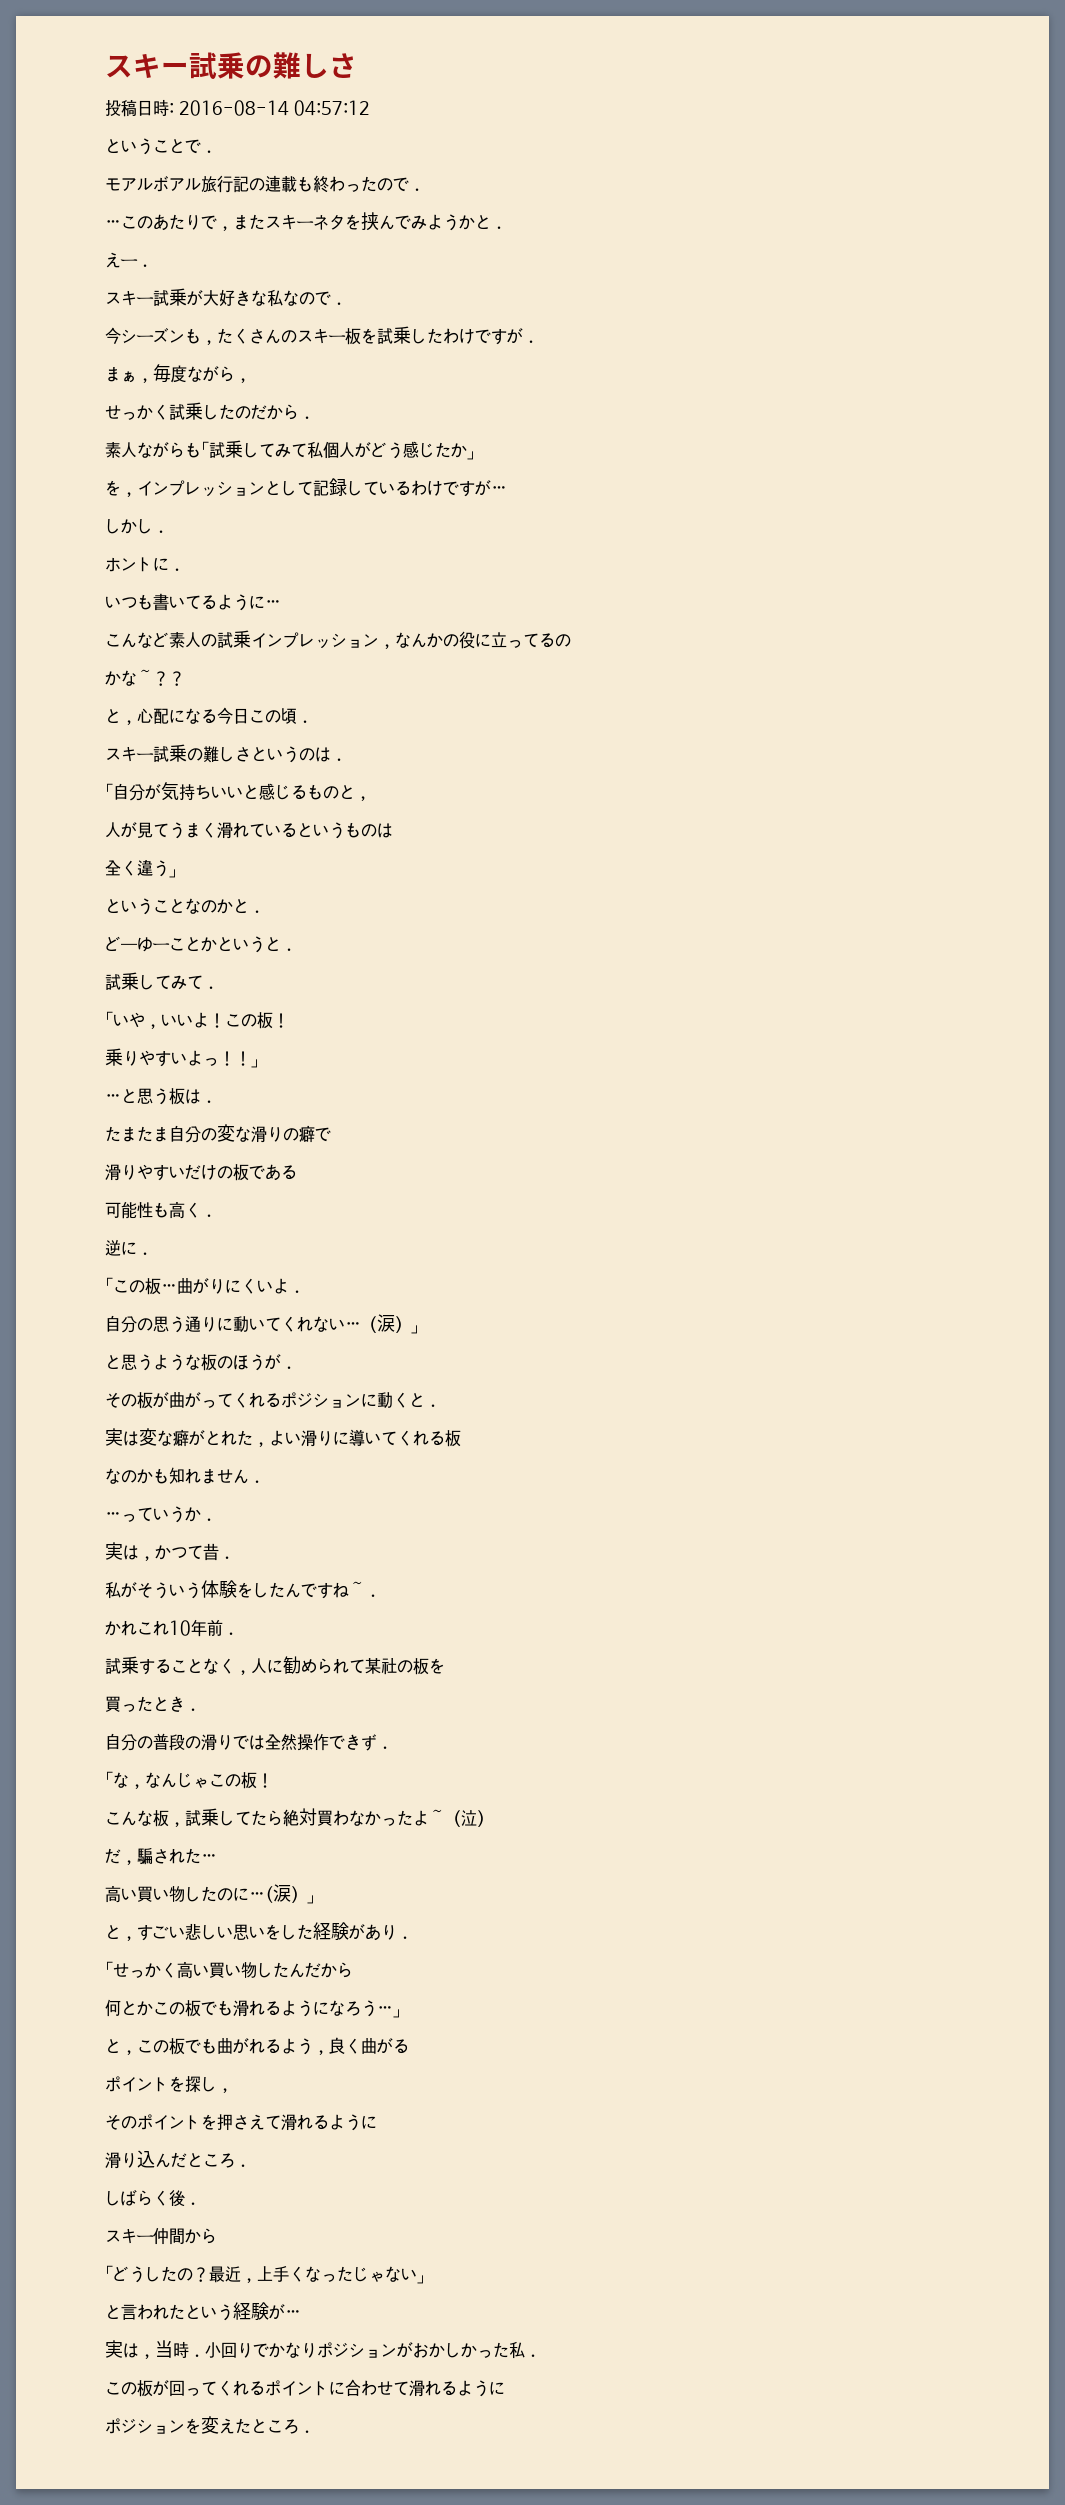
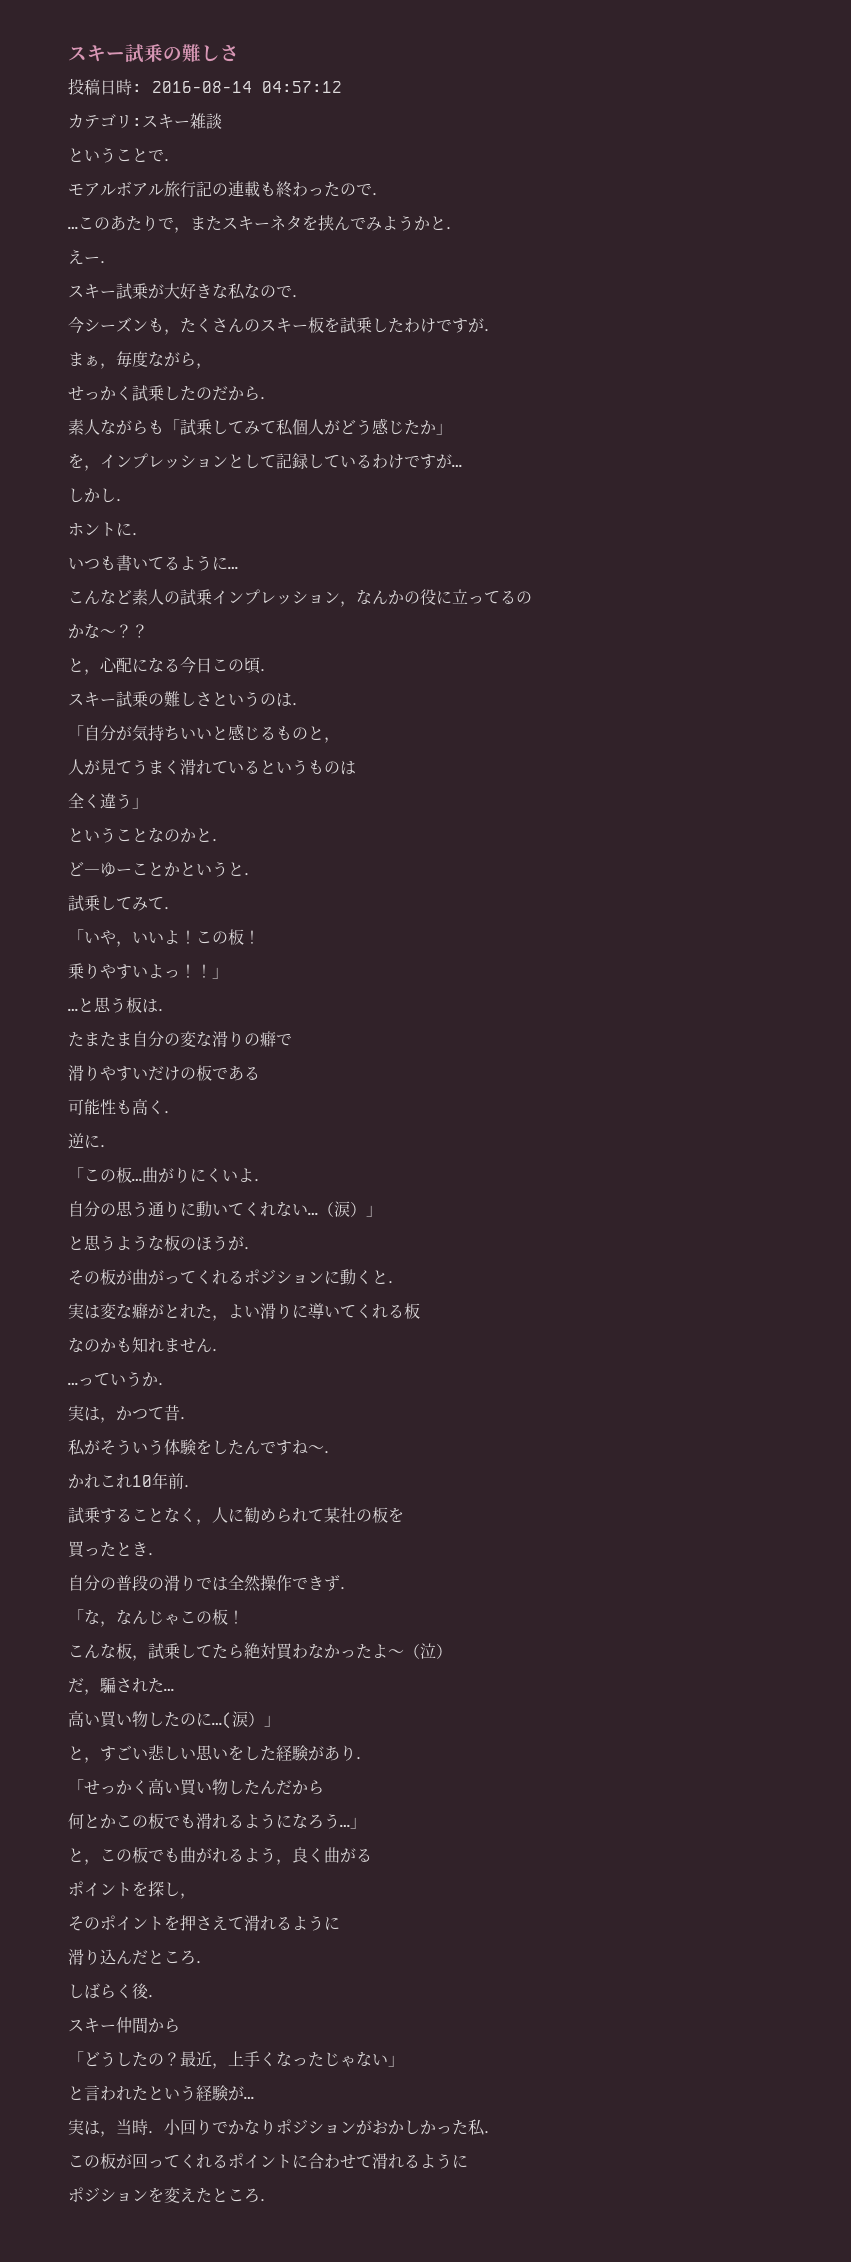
(370, 108) none -> [68,113,222,129] // カテゴリ:スキー雑談

